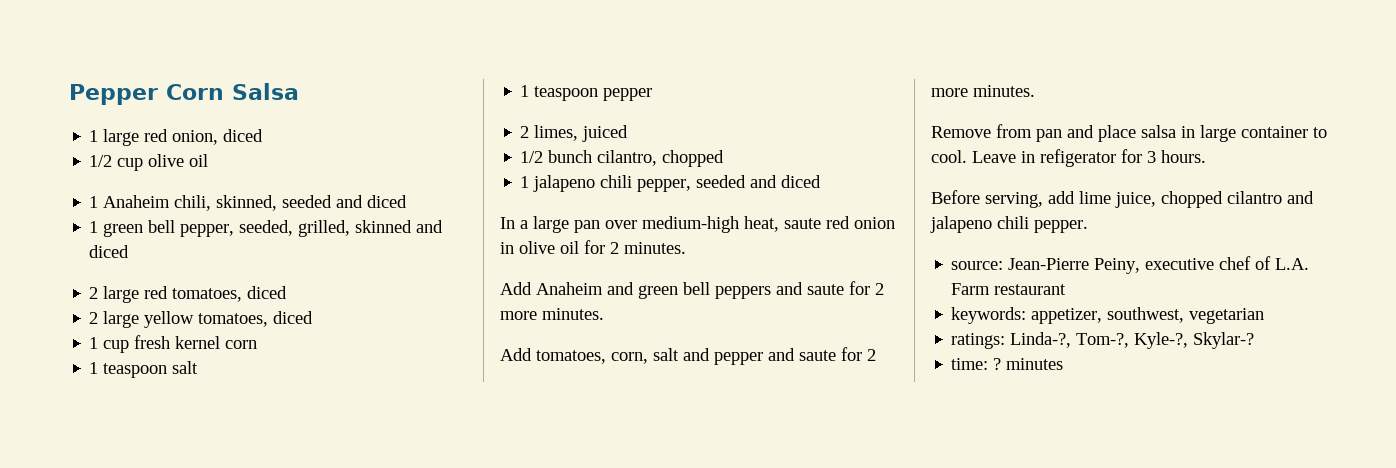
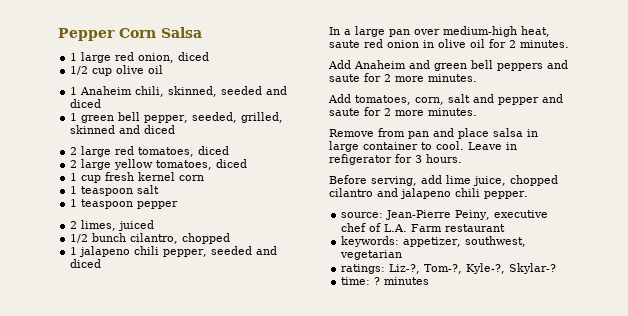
[1010,332,1072,348] Linda-?, -> [389,264,421,274] Liz-?,

